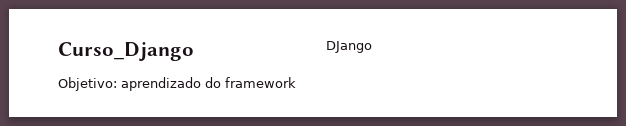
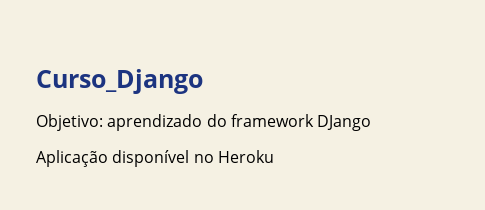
(372, 47) none -> [36,150,274,167] // Aplicação disponível no Heroku

